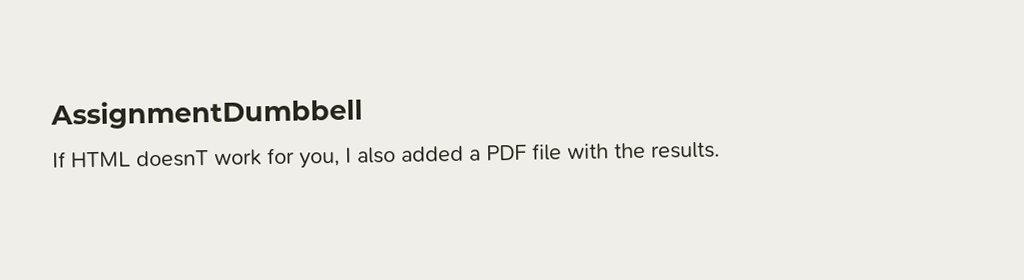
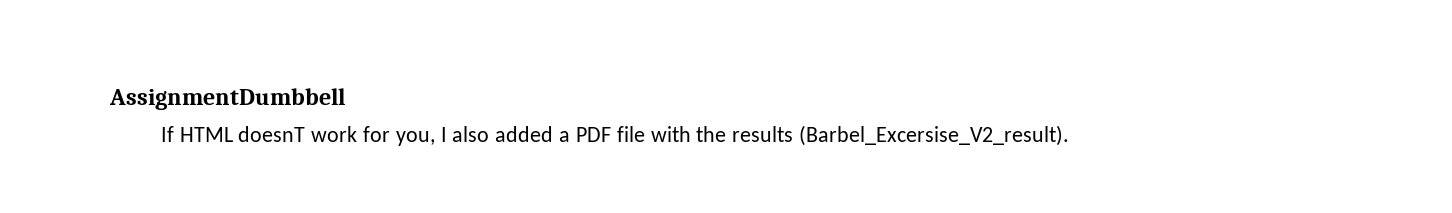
[651,141,720,159] results. -> [732,125,1069,146] results (Barbel_Excersise_V2_result).

